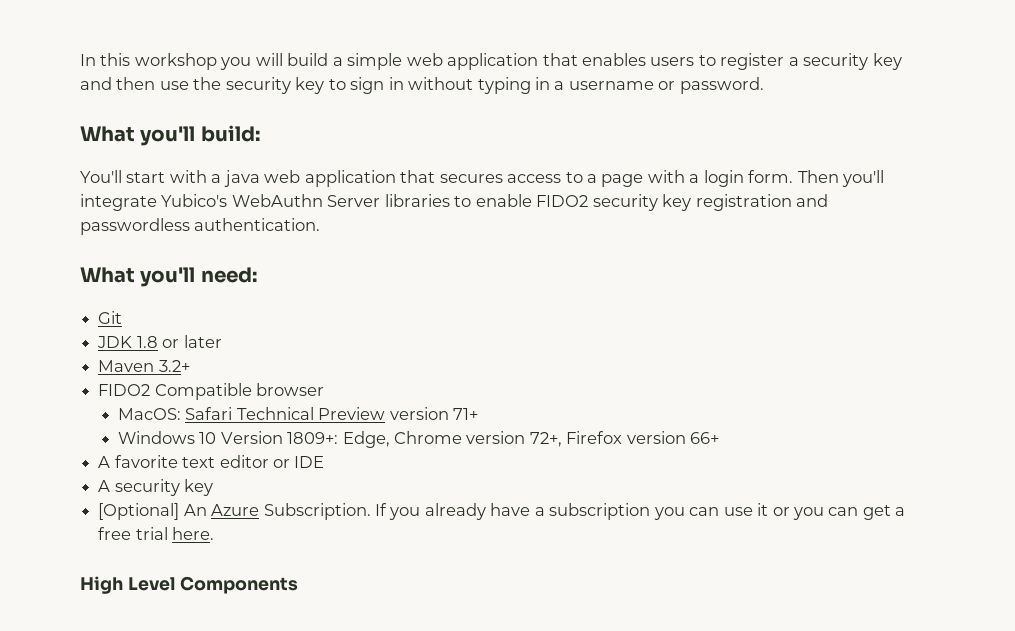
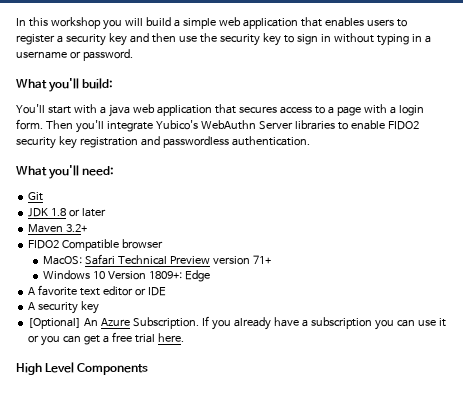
[342,431,720,448] Edge, Chrome version 72+, Firefox version 66+ -> [185,270,211,282] Edge

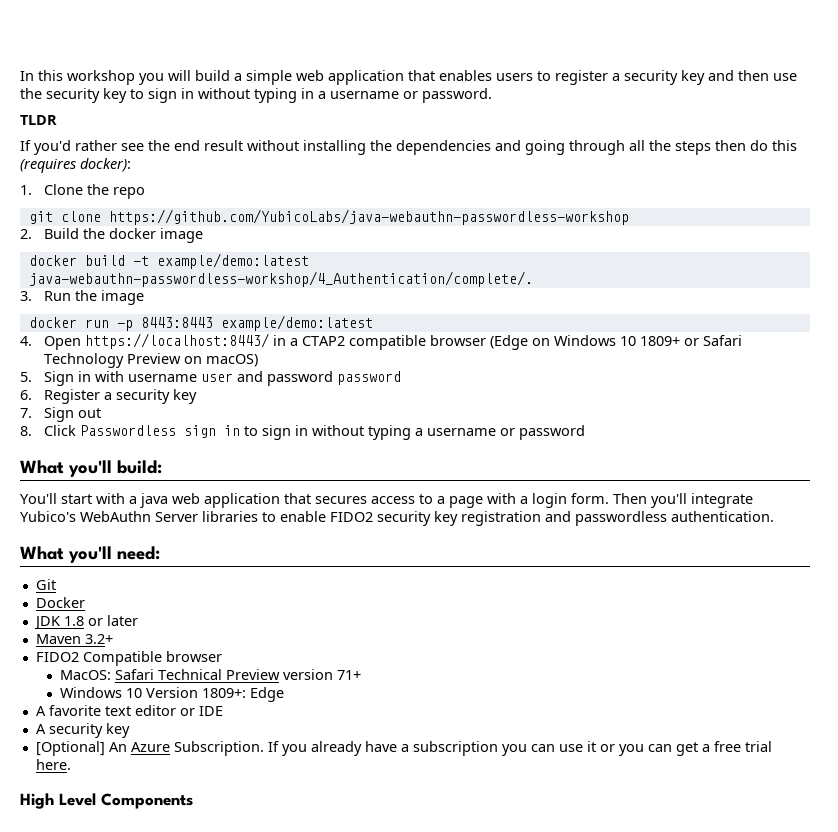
(133, 55) none -> [20,115,57,125] [20,140,797,155] [20,158,131,173] [20,184,145,199] [28,209,629,225] [20,228,203,243] [28,253,309,269] [28,271,533,287] [20,290,144,305] [28,315,373,331] [20,333,742,350] [43,353,258,368] [20,371,401,386] [20,389,197,404] [20,407,101,422] [20,425,585,440] // TLDR // If you'd rather see the end result without installing the dependencies and going through all the steps then do this (requires docker): // 1. Clone the repo // git clone https://github.com/YubicoLabs/java-webauthn-passwordless-workshop // 2. Build the docker image // docker build -t example/demo:latest java-webauthn-passwordless-workshop/4_Authentication/complete/. // 3. Run the image // docker run -p 8443:8443 example/demo:latest // 4. Open https://localhost:8443/ in a CTAP2 compatible browser (Edge on Windows 10 1809+ or Safari Technology Preview on macOS) // 5. Sign in with username user and password password // 6. Register a security key // 7. Sign out // 8. Click Passwordless sign in to sign in without typing a username or password
(44, 196) none -> [35,597,85,608] // Docker

